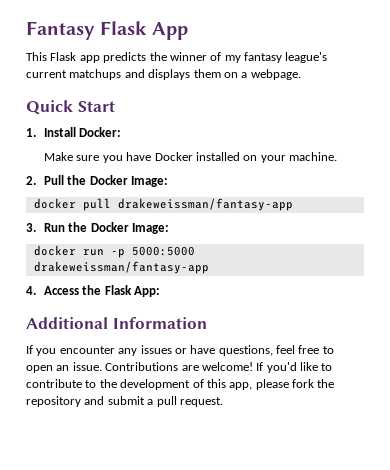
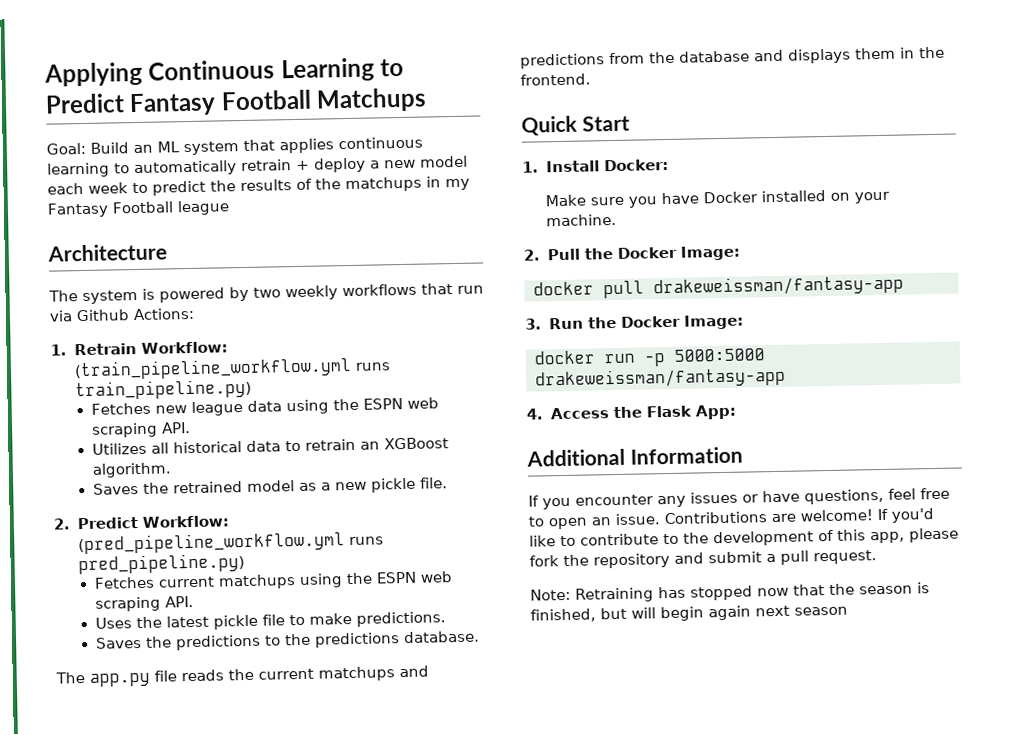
[26,21,188,40] [26,52,328,63] [26,69,301,80] Fantasy Flask App // This Flask app predicts the winner of my fantasy league's current matchups and displays them on a webpage. -> [44,57,405,87] [45,87,428,117] [46,136,423,156] [47,155,468,178] [47,176,470,196] [47,200,230,218] [47,243,167,262] [48,283,484,305] [49,307,195,322] [50,341,228,356] [73,356,391,381] [74,378,252,401] [90,397,439,417] [90,422,191,438] [91,437,449,455] [91,462,171,478] [92,477,448,495] [53,515,229,530] [77,531,384,555] [77,553,245,575] [93,571,453,590] [94,595,194,612] [94,611,446,630] [95,630,480,651] [55,665,429,687] [520,46,945,69] [520,73,591,86] Applying Continuous Learning to Predict Fantasy Football Matchups // Goal: Build an ML system that applies continuous learning to automatically retrain + deploy a new model each week to predict the results of the matchups in my Fantasy Football league // Architecture // The system is powered by two weekly workflows that run via Github Actions: // 1. Retrain Workflow: (train_pipeline_workflow.yml runs train_pipeline.py) // Fetches new league data using the ESPN web scraping API. // Utilizes all historical data to retrain an XGBoost algorithm. // Saves the retrained model as a new pickle file. // 2. Predict Workflow: (pred_pipeline_workflow.yml runs pred_pipeline.py) // Fetches current matchups using the ESPN web scraping API. // Uses the latest pickle file to make predictions. // Saves the predictions to the predictions database. // The app.py file reads the current matchups and predictions from the database and displays them in the frontend.
(223, 402) none -> [530,582,930,603] [530,605,848,623] // Note: Retraining has stopped now that the season is finished, but will begin again next season

